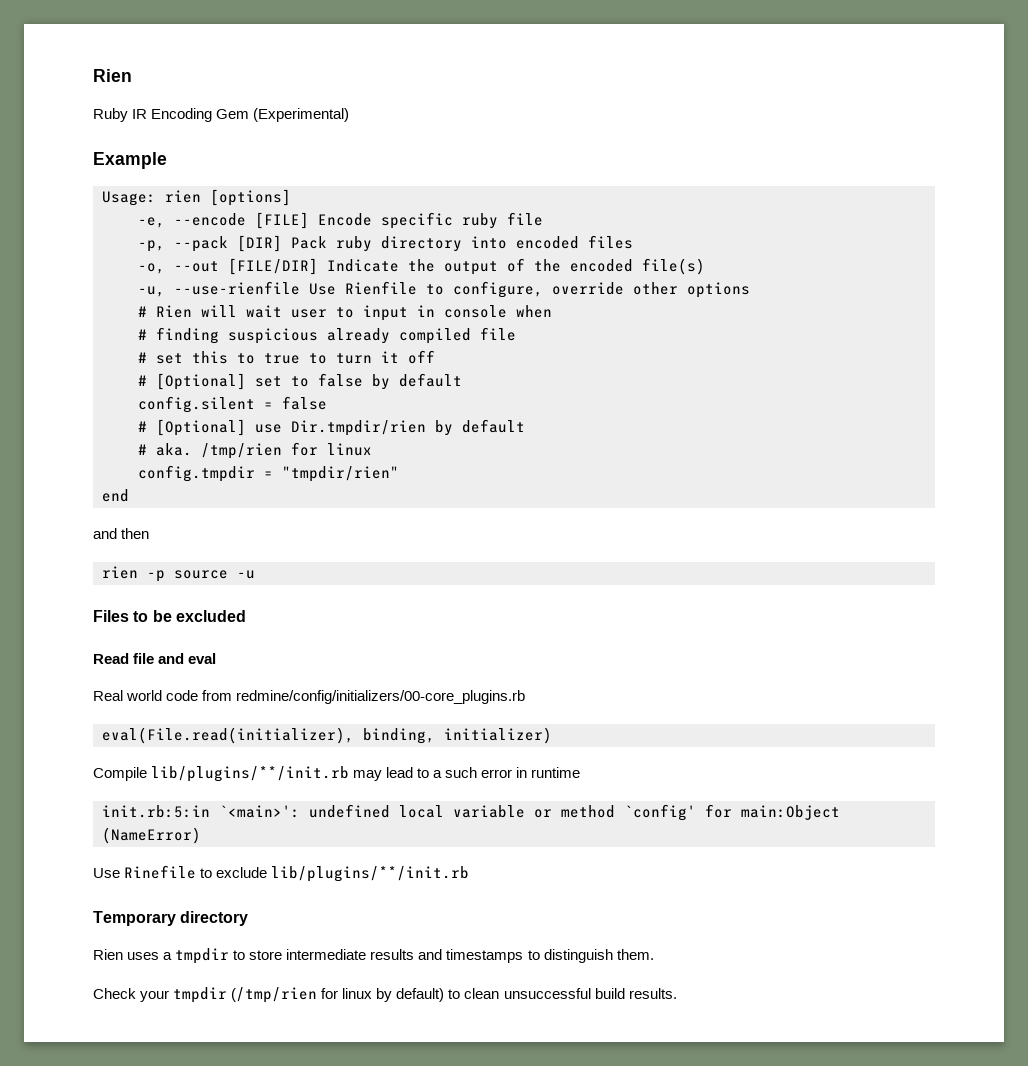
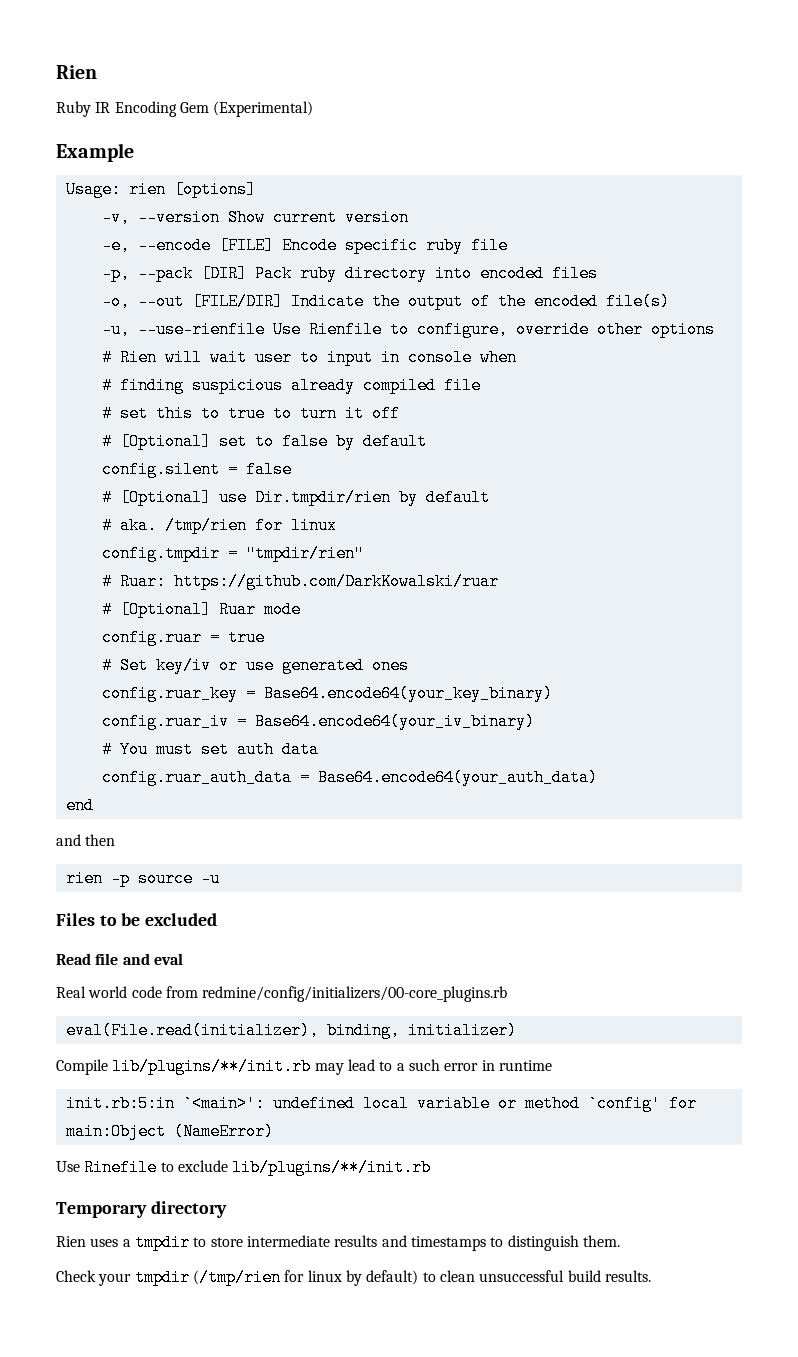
(291, 197) none -> [101,209,409,226] // -v, --version Show current version
(399, 474) none -> [101,573,499,590] [101,601,301,618] [101,629,265,646] [101,657,409,674] [101,685,553,702] [101,713,535,730] [101,741,319,758] [101,769,598,786] // # Ruar: https://github.com/DarkKowalski/ruar // # [Optional] Ruar mode // config.ruar = true // # Set key/iv or use generated ones // config.ruar_key = Base64.encode64(your_key_binary) // config.ruar_iv = Base64.encode64(your_iv_binary) // # You must set auth data // config.ruar_auth_data = Base64.encode64(your_auth_data)

